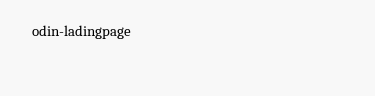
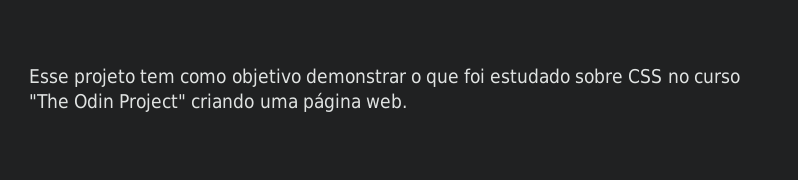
[32,25,131,39] odin-ladingpage -> [29,68,740,87] [29,92,407,112] Esse projeto tem como objetivo demonstrar o que foi estudado sobre CSS no curso "The Odin Project" criando uma página web.

